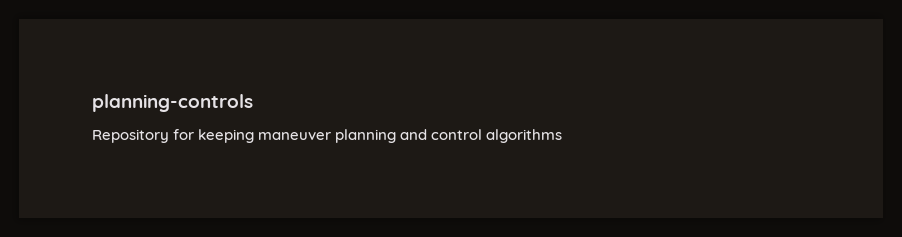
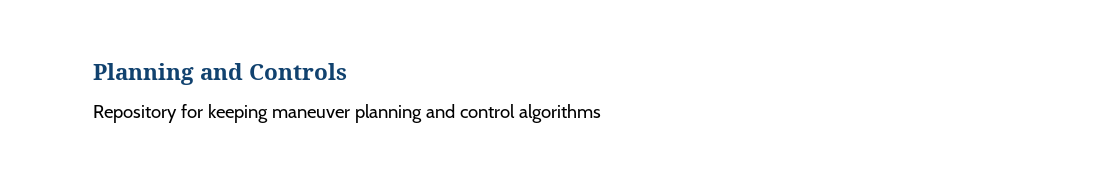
[92,94,253,112] planning-controls -> [93,63,348,85] Planning and Controls

